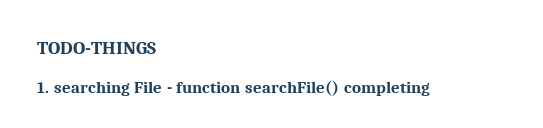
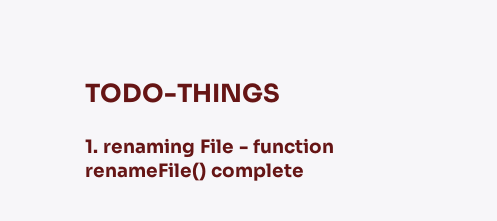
[53,81,130,96] searching -> [102,138,195,158] renaming
[244,80,430,96] searchFile() completing -> [85,162,304,181] renameFile() complete

